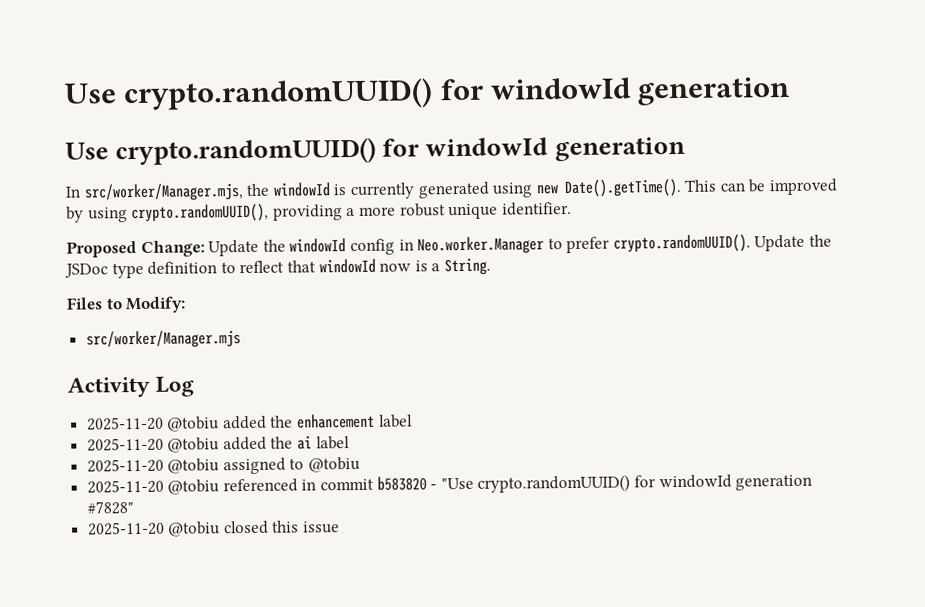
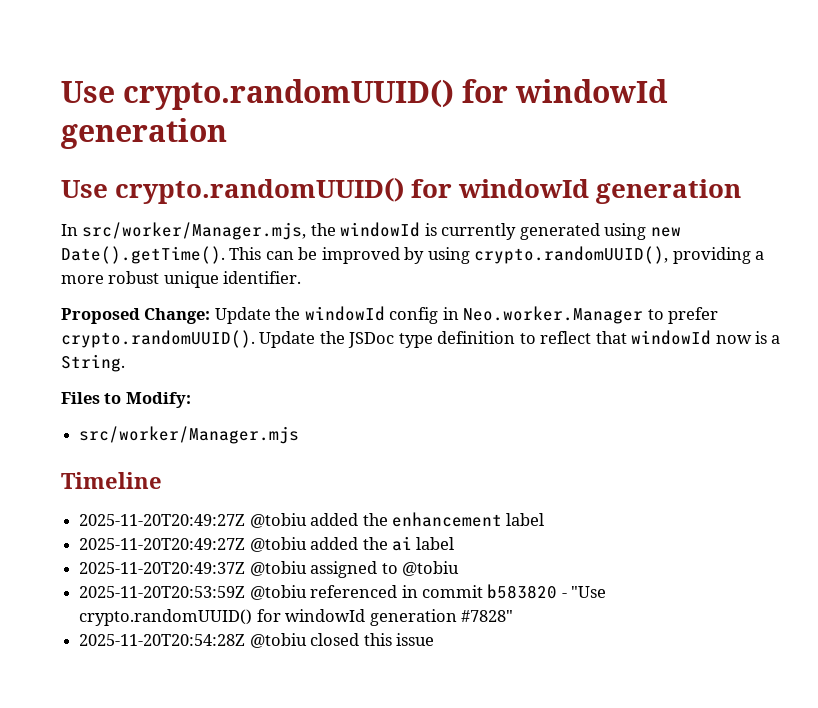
[67,376,195,398] [86,416,164,431] Activity Log // 2025-11-20 -> [61,472,162,489] [79,514,246,526] Timeline // 2025-11-20T20:49:27Z
[86,437,164,452] 2025-11-20 -> [79,538,246,550] 2025-11-20T20:49:27Z
[86,458,164,473] 2025-11-20 -> [79,562,246,574] 2025-11-20T20:49:37Z
[86,479,164,494] 2025-11-20 -> [79,586,246,598] 2025-11-20T20:53:59Z
[87,521,165,536] 2025-11-20 -> [79,634,246,646] 2025-11-20T20:54:28Z

